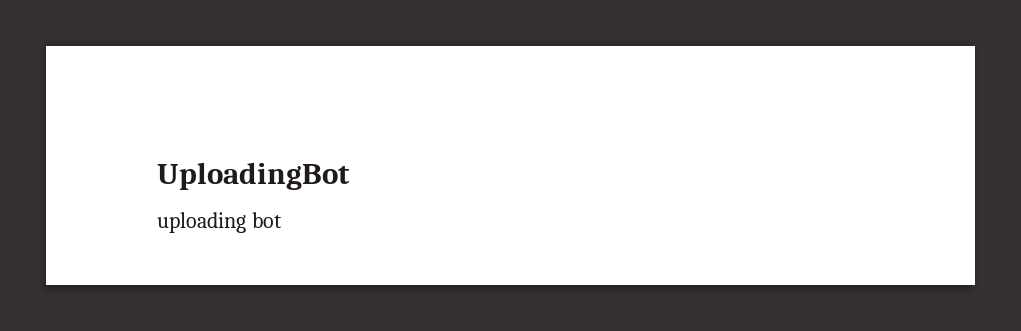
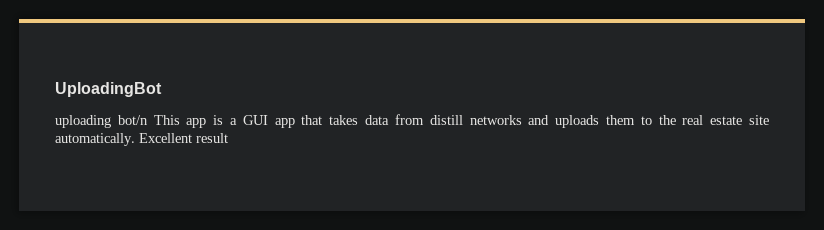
[251,212,282,228] bot -> [117,114,769,128] [55,133,228,146] bot/n This app is a GUI app that takes data from distill networks and uploads them to the real estate site automatically. Excellent result

